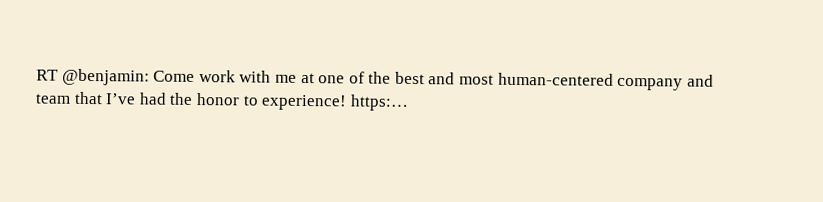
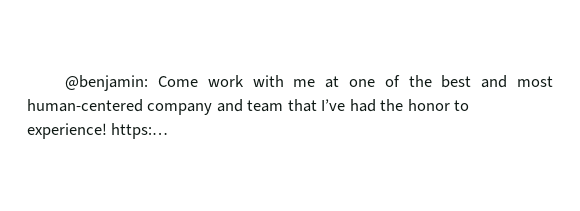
[36,69,59,81] RT -> (65, 83) none

